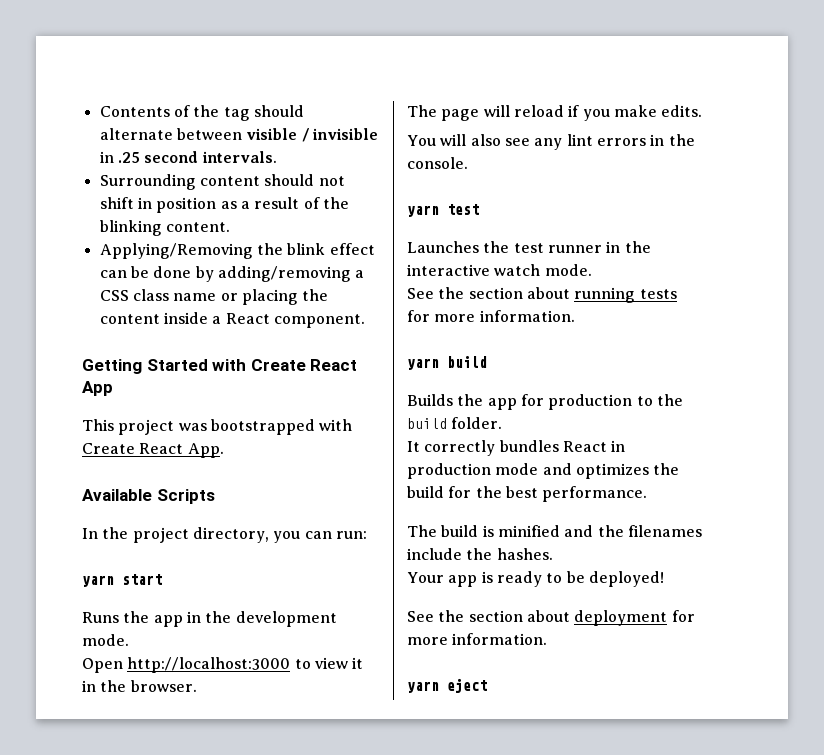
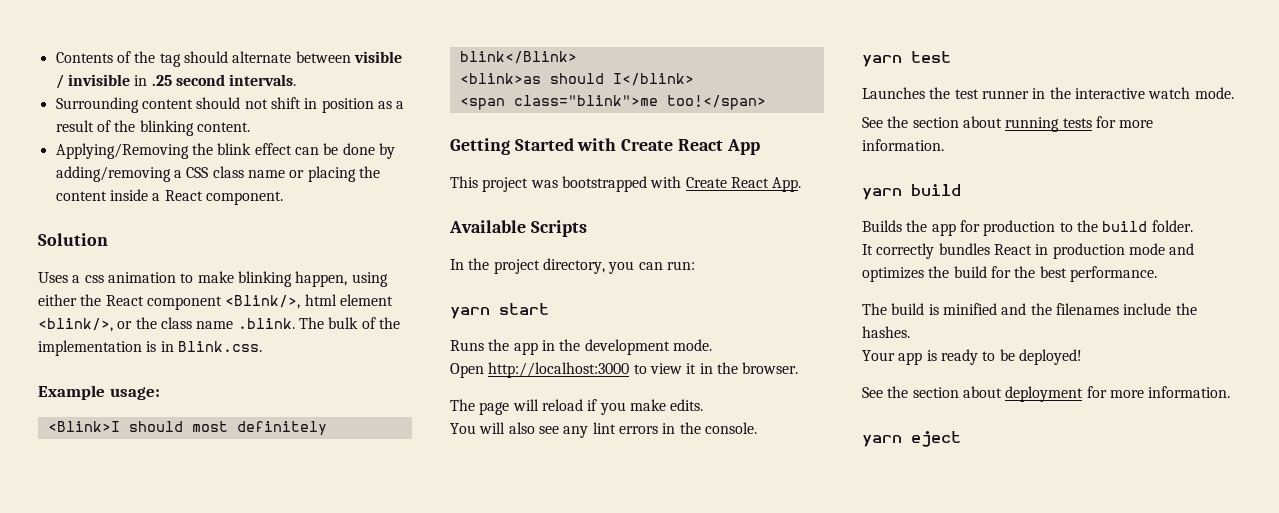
(365, 321) none -> [38,233,108,246] [38,271,388,287] [38,294,393,310] [38,317,400,332] [38,340,262,356] [38,385,160,400] [47,421,327,435] [459,51,577,64] [459,73,694,86] [459,95,766,110] // Solution // Uses a css animation to make blinking happen, using either the React component <Blink/>, html element <blink/>, or the class name .blink. The bulk of the implementation is in Blink.css. // Example usage: // <Blink>I should most definitely blink</Blink> // <blink>as should I</blink> // <span class="blink">me too!</span>

